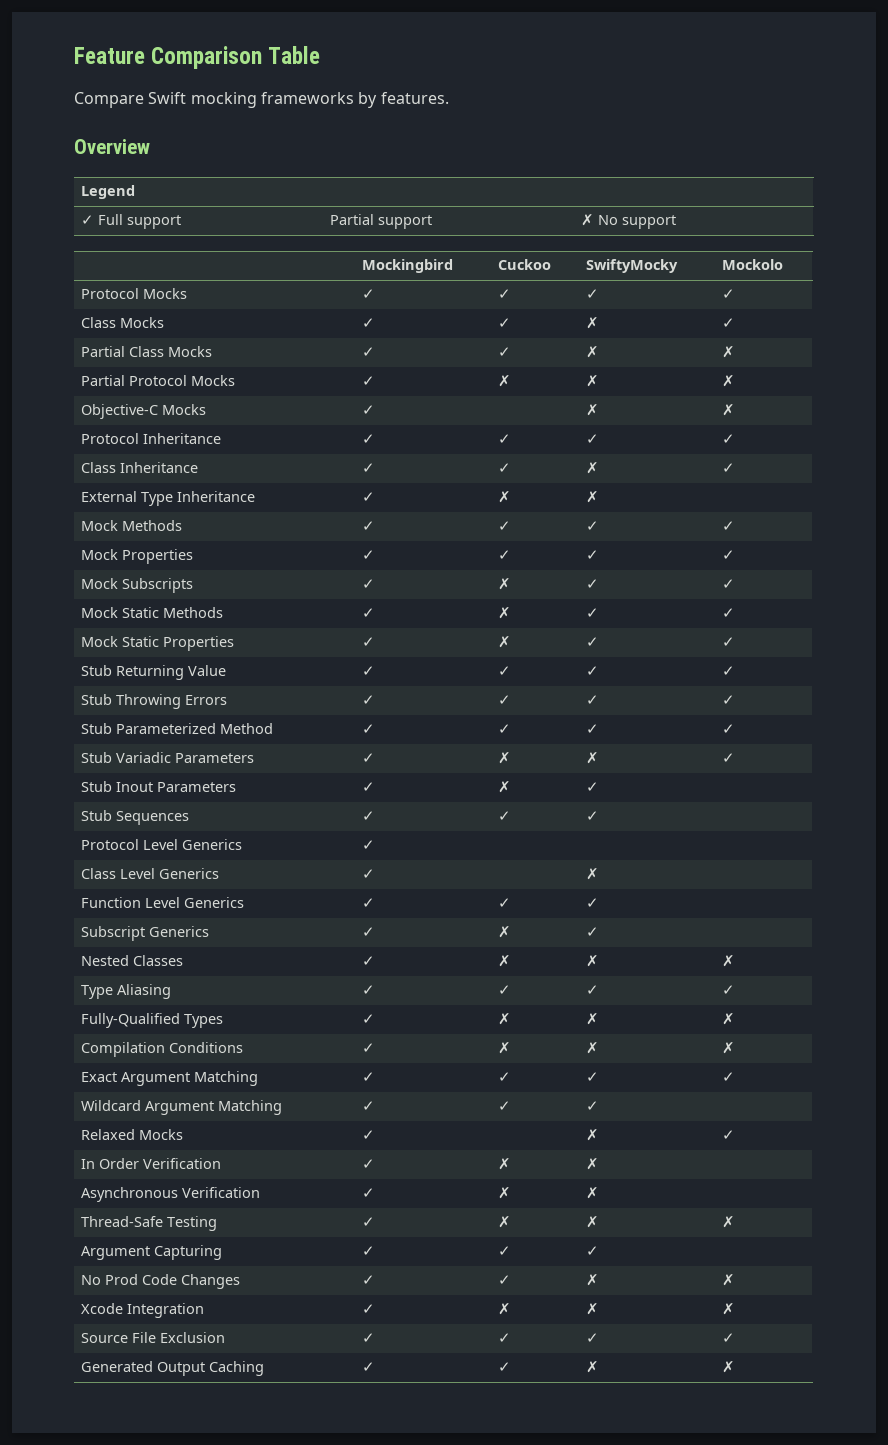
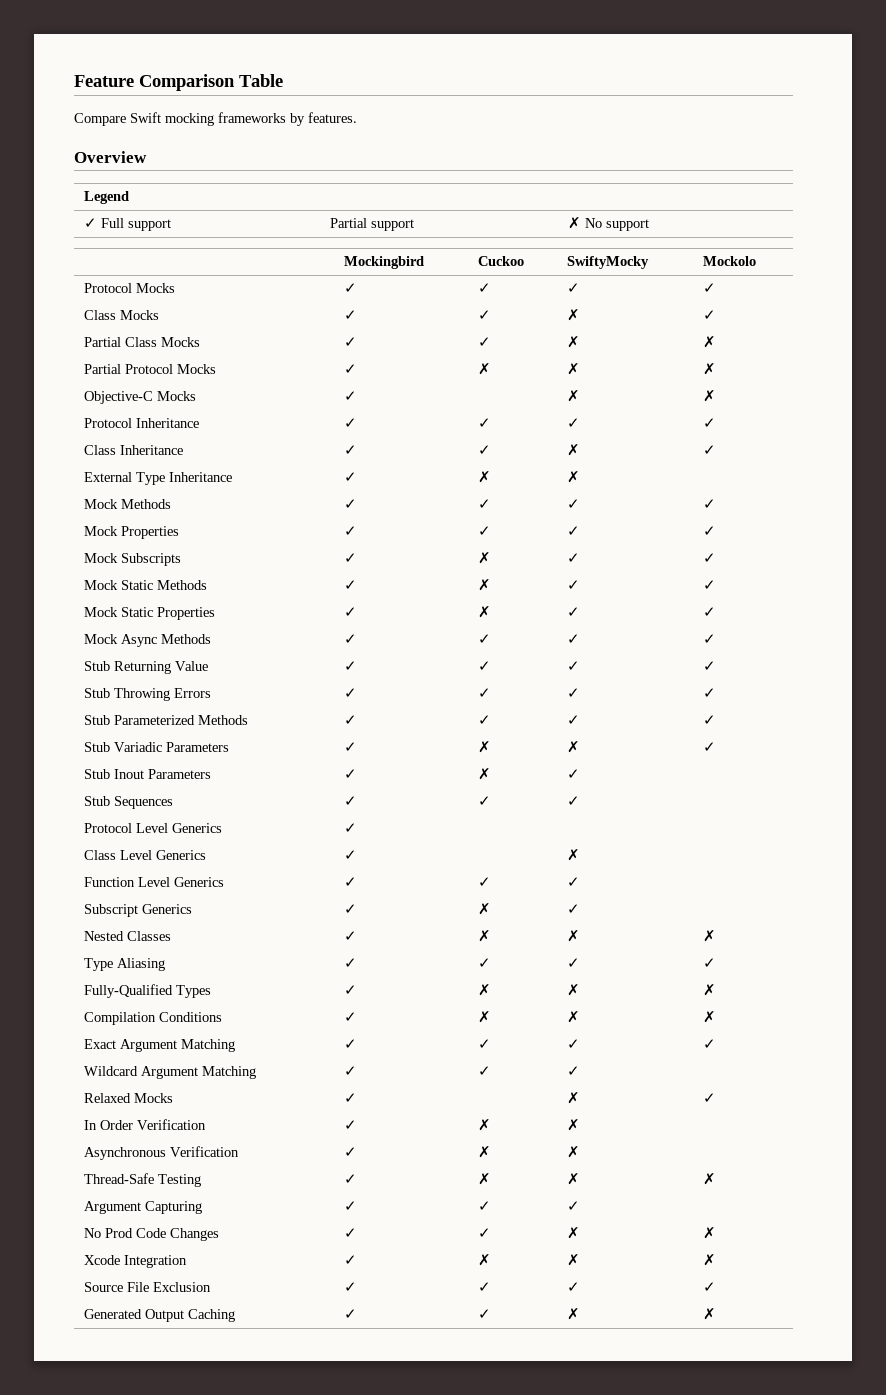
(735, 642) none -> [83,634,211,647] [343,634,357,644] [477,634,491,644] [566,634,580,644] [702,634,716,644] // Mock Async Methods | ✓ | ✓ | ✓ | ✓
[219,723,273,734] Method -> [197,715,248,725] Methods

